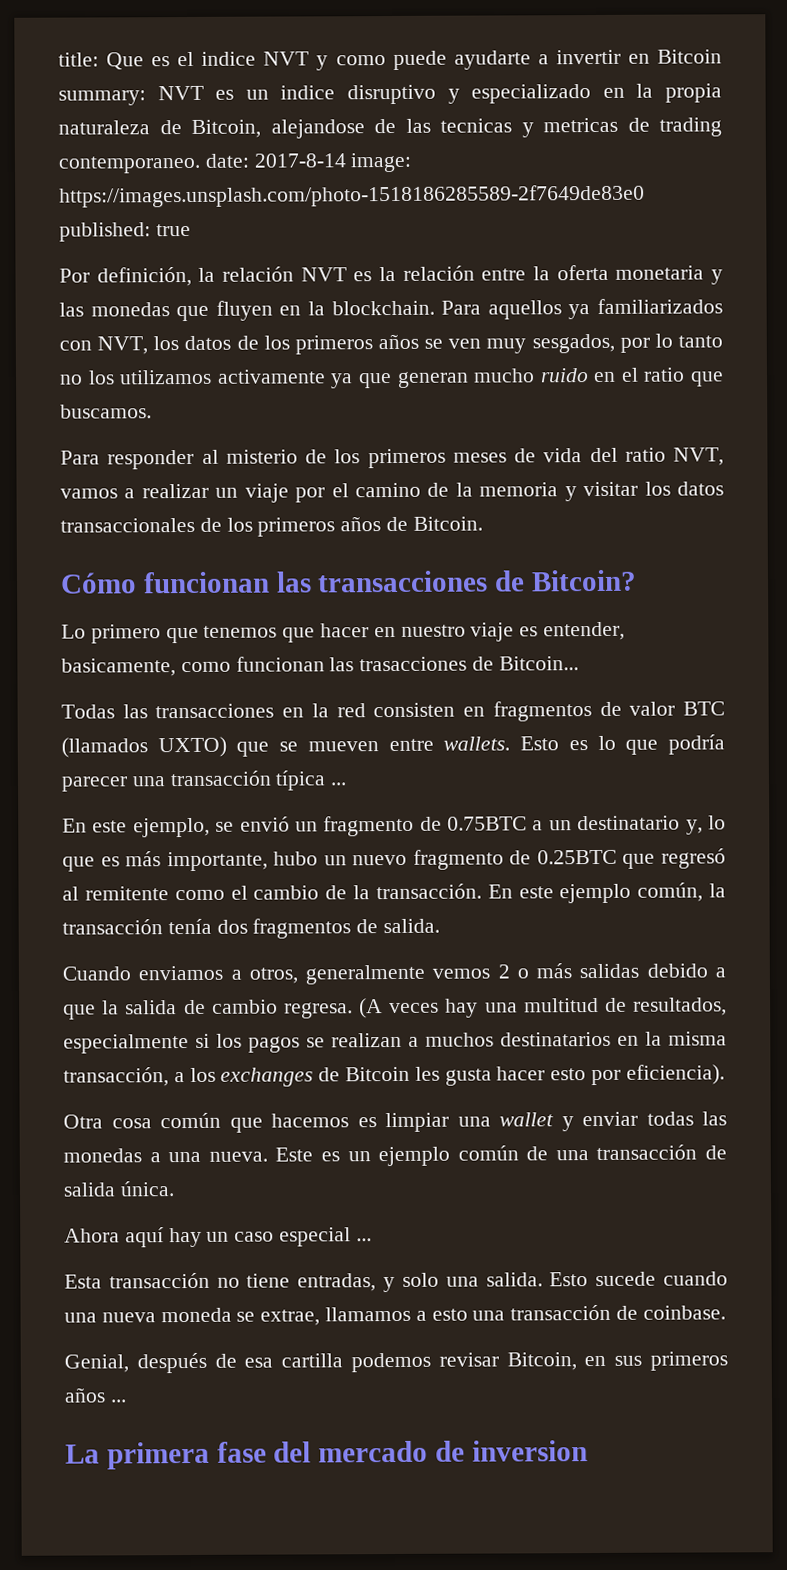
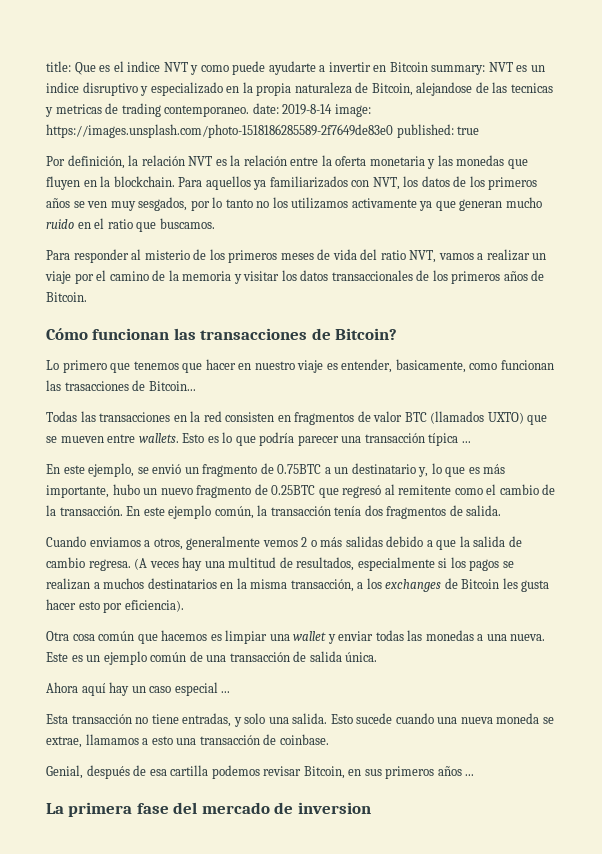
[253,153,346,168] 2017-8-14 -> [282,104,333,115] 2019-8-14

